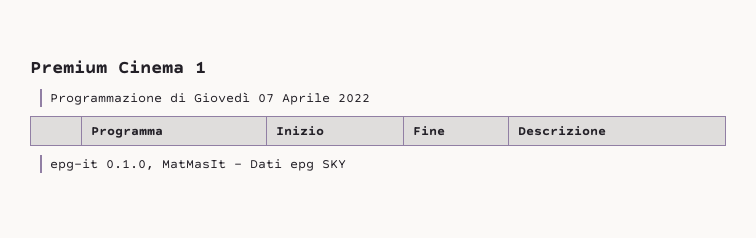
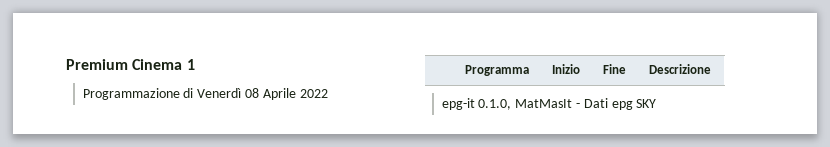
[193,92,274,103] Giovedì 07 -> [197,88,259,98] Venerdì 08

